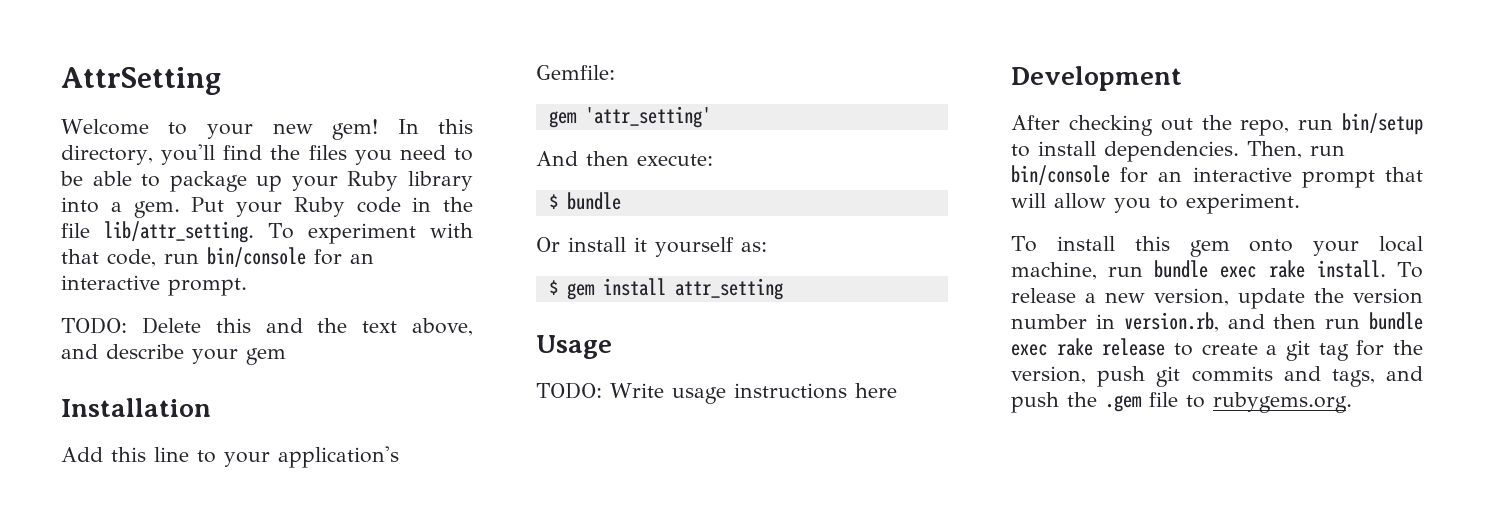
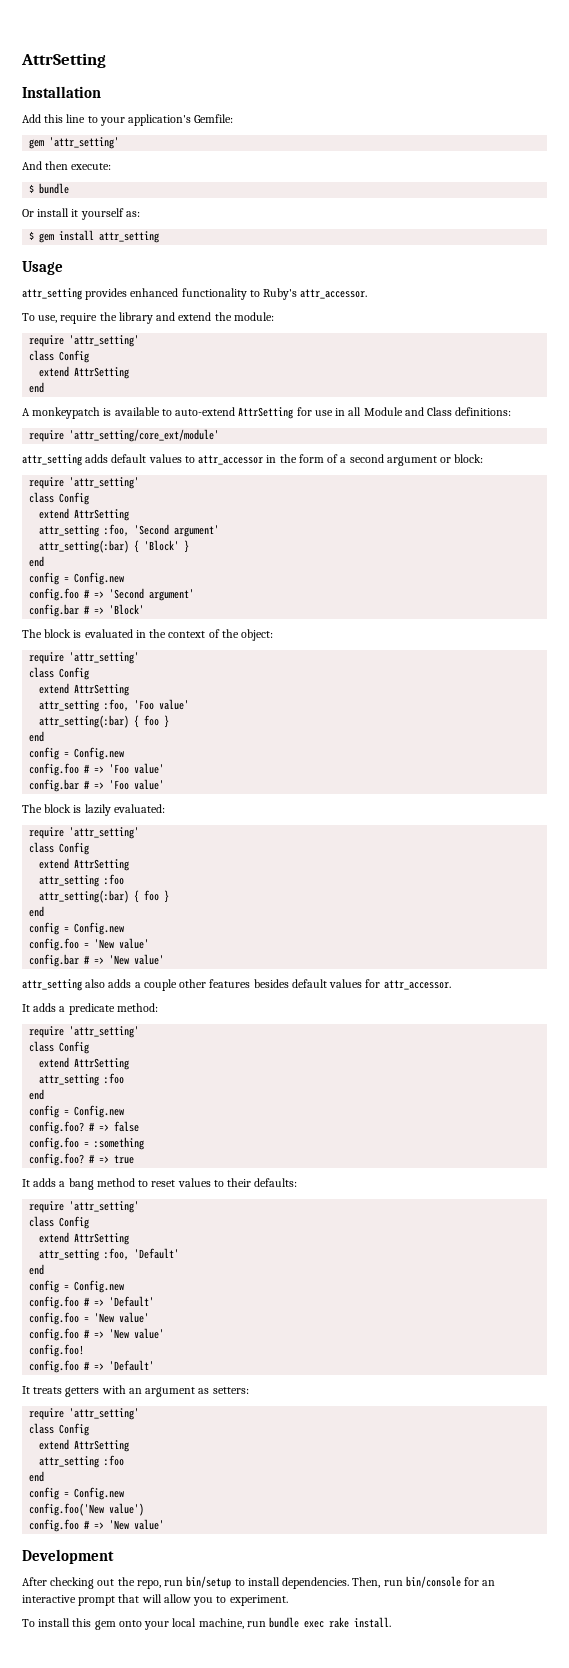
[61,67,221,95] [61,119,473,140] [61,144,473,165] [60,171,473,192] [61,197,473,218] [61,221,473,244] [61,247,374,267] [61,275,247,296] [61,317,473,336] [61,344,286,365] AttrSetting // Welcome to your new gem! In this directory, you'll find the files you need to be able to package up your Ruby library into a gem. Put your Ruby code in the file lib/attr_setting. To experiment with that code, run bin/console for an interactive prompt. // TODO: Delete this and the text above, and describe your gem -> [21,53,106,68] AttrSetting
[536,382,897,404] TODO: Write usage instructions here -> [22,288,368,300] [22,312,274,324] [29,335,140,347] [29,350,90,363] [39,366,130,379] [29,382,45,393] [22,407,512,419] [29,429,220,442] [22,454,484,466] [29,477,140,489] [29,492,90,505] [39,508,130,521] [39,524,220,537] [39,540,190,553] [29,556,45,567] [29,572,125,585] [29,588,195,601] [29,604,145,617] [22,629,274,641] [29,652,140,664] [29,667,90,680] [39,683,130,696] [39,699,190,712] [39,715,170,728] [29,731,45,742] [29,747,125,760] [29,763,165,776] [29,779,165,792] [22,804,165,816] [29,827,140,839] [29,842,90,855] [39,858,130,871] [39,874,125,887] [39,890,170,903] [29,906,45,917] [29,922,125,935] [29,938,150,951] [29,954,165,967] [22,979,451,991] [22,1003,158,1015] [29,1026,140,1038] [29,1041,90,1054] [39,1057,130,1070] [39,1073,125,1086] [29,1089,45,1100] [29,1105,125,1118] [29,1121,140,1134] [29,1137,145,1150] [29,1153,135,1166] [22,1178,298,1190] [29,1201,140,1213] [29,1216,90,1229] [39,1232,130,1245] [39,1248,180,1261] [29,1264,45,1275] [29,1280,125,1293] [29,1296,155,1309] [29,1312,150,1325] [29,1328,165,1341] [29,1344,85,1357] [29,1360,155,1373] [22,1385,249,1397] [29,1408,140,1420] [29,1423,90,1436] [39,1439,130,1452] [39,1455,125,1468] [29,1471,45,1482] [29,1487,125,1500] [29,1503,145,1516] [29,1519,165,1532] attr_setting provides enhanced functionality to Ruby's attr_accessor. // To use, require the library and extend the module: // require 'attr_setting' // class Config // extend AttrSetting // end // A monkeypatch is available to auto-extend AttrSetting for use in all Module and Class definitions: // require 'attr_setting/core_ext/module' // attr_setting adds default values to attr_accessor in the form of a second argument or block: // require 'attr_setting' // class Config // extend AttrSetting // attr_setting :foo, 'Second argument' // attr_setting(:bar) { 'Block' } // end // config = Config.new // config.foo # => 'Second argument' // config.bar # => 'Block' // The block is evaluated in the context of the object: // require 'attr_setting' // class Config // extend AttrSetting // attr_setting :foo, 'Foo value' // attr_setting(:bar) { foo } // end // config = Config.new // config.foo # => 'Foo value' // config.bar # => 'Foo value' // The block is lazily evaluated: // require 'attr_setting' // class Config // extend AttrSetting // attr_setting :foo // attr_setting(:bar) { foo } // end // config = Config.new // config.foo = 'New value' // config.bar # => 'New value' // attr_setting also adds a couple other features besides default values for attr_accessor. // It adds a predicate method: // require 'attr_setting' // class Config // extend AttrSetting // attr_setting :foo // end // config = Config.new // config.foo? # => false // config.foo = :something // config.foo? # => true // It adds a bang method to reset values to their defaults: // require 'attr_setting' // class Config // extend AttrSetting // attr_setting :foo, 'Default' // end // config = Config.new // config.foo # => 'Default' // config.foo = 'New value' // config.foo # => 'New value' // config.foo! // config.foo # => 'Default' // It treats getters with an argument as setters: // require 'attr_setting' // class Config // extend AttrSetting // attr_setting :foo // end // config = Config.new // config.foo('New value') // config.foo # => 'New value'
[1397,262,1424,278] [1011,288,1423,309] [1011,312,1423,332] [1011,338,1423,361] [1011,366,1423,387] [1011,392,1352,413] To release a new version, update the version number in version.rb, and then run bundle exec rake release to create a git tag for the version, push git commits and tags, and push the .gem file to rubygems.org. -> (392, 1622) none

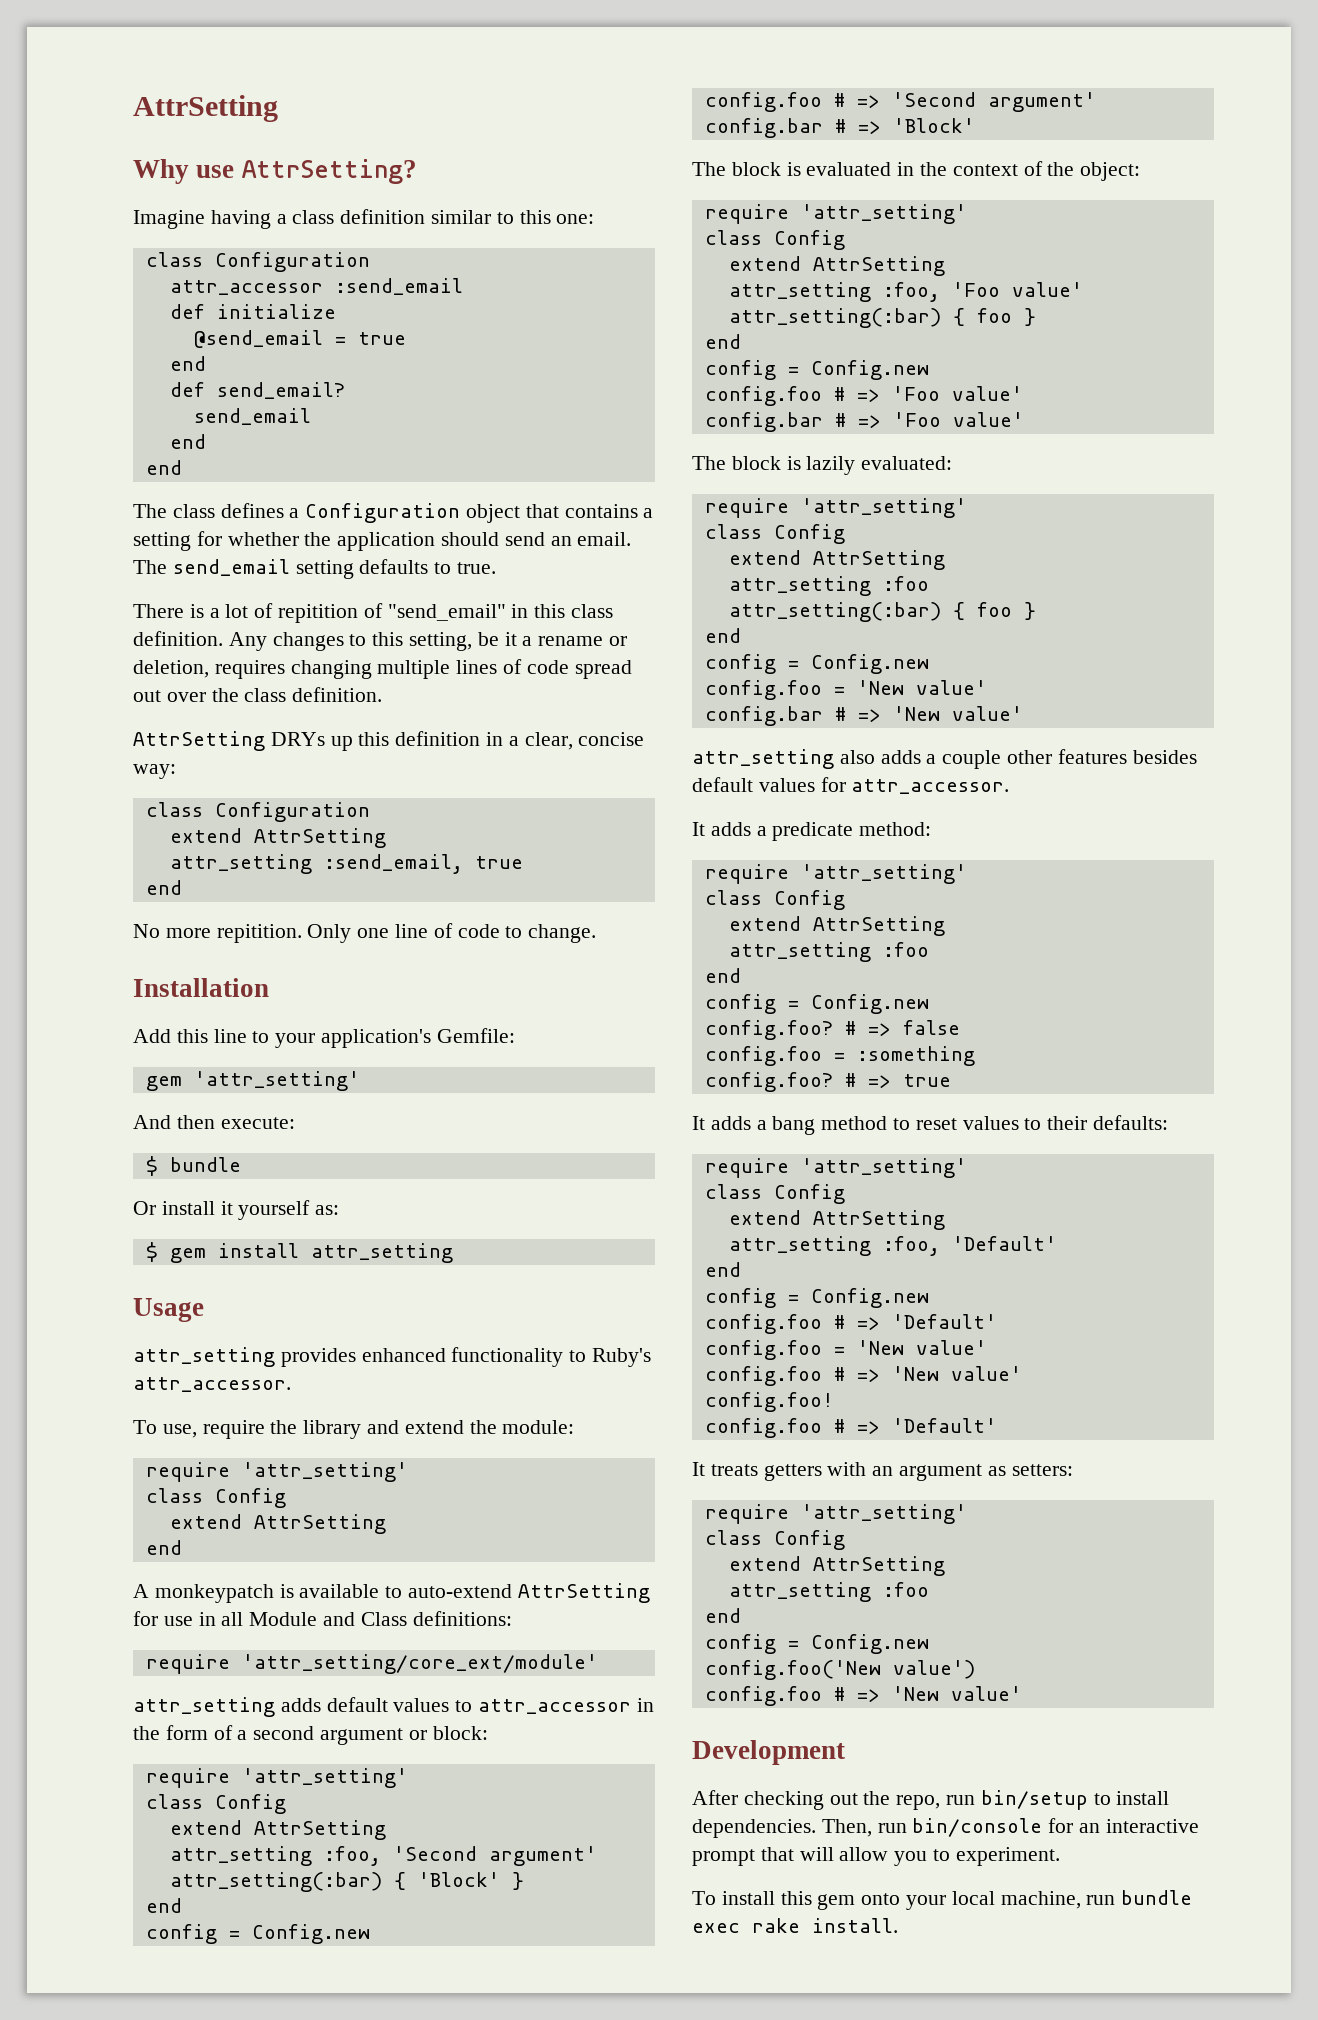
[21,53,106,68] AttrSetting -> [133,95,278,122] [133,159,417,184] [133,209,595,229] [145,252,370,272] [169,278,463,295] [169,304,336,319] [193,330,406,348] [169,356,206,371] [169,382,345,399] [193,408,311,425] [169,434,206,449] [145,460,182,475] [133,503,654,523] [133,531,632,551] [133,559,497,579] [133,603,614,623] [133,631,628,651] [133,659,632,679] [133,687,383,702] [133,731,645,751] [133,764,176,779] [145,802,370,822] [169,828,386,848] [169,854,523,874] [145,880,182,895] [133,923,597,943] AttrSetting // Why use AttrSetting? // Imagine having a class definition similar to this one: // class Configuration // attr_accessor :send_email // def initialize // @send_email = true // end // def send_email? // send_email // end // end // The class defines a Configuration object that contains a setting for whether the application should send an email. The send_email setting defaults to true. // There is a lot of repitition of "send_email" in this class definition. Any changes to this setting, be it a rename or deletion, requires changing multiple lines of code spread out over the class definition. // AttrSetting DRYs up this definition in a clear, concise way: // class Configuration // extend AttrSetting // attr_setting :send_email, true // end // No more repitition. Only one line of code to change.

